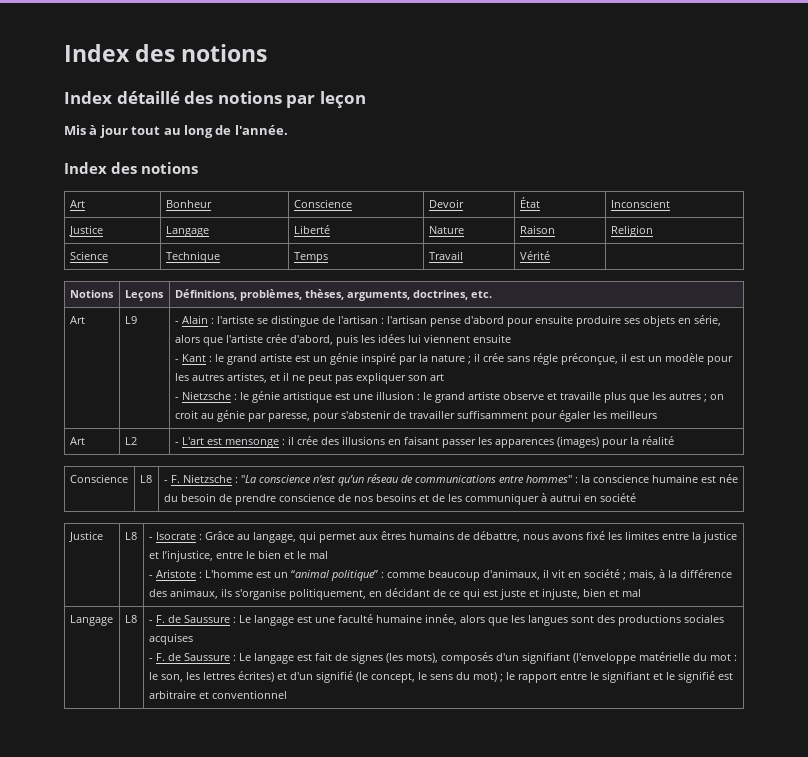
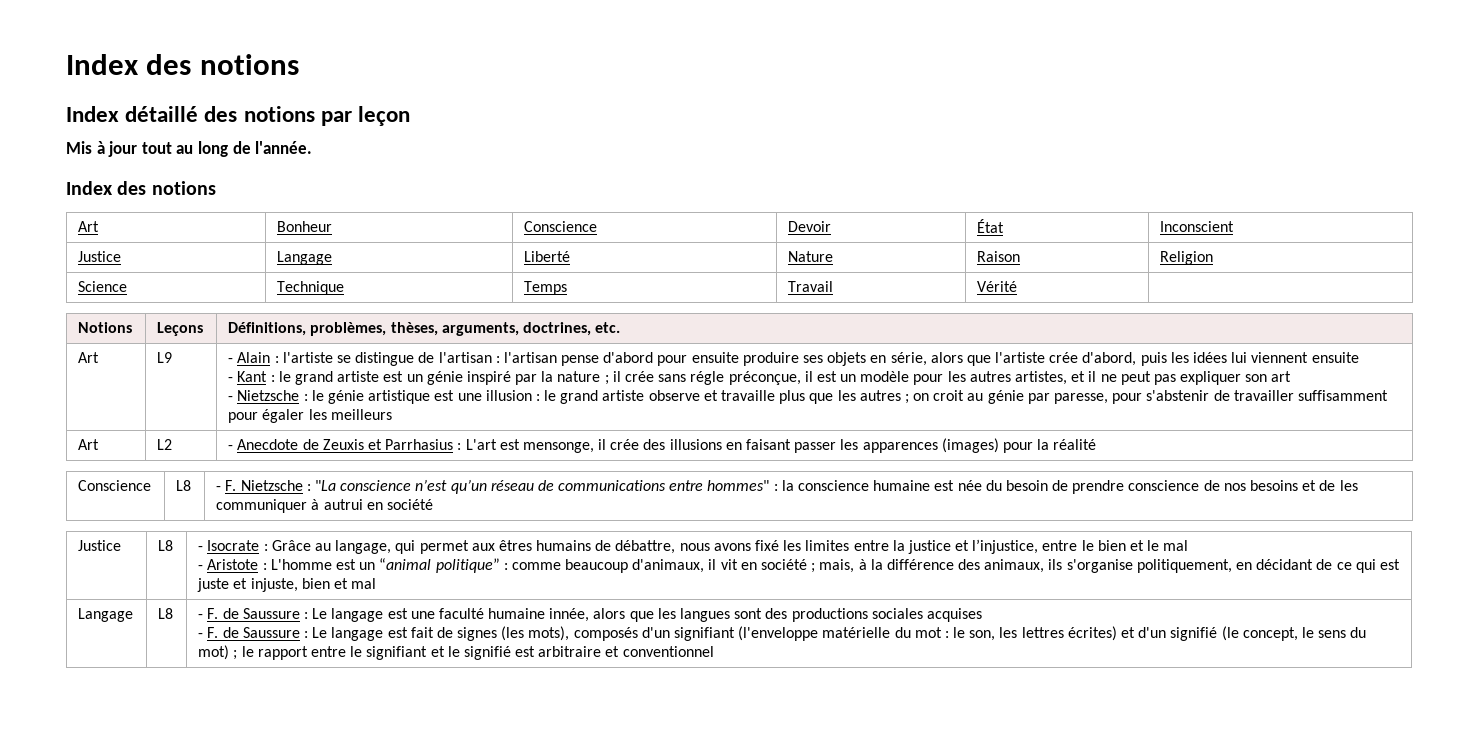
[181,437,285,448] L'art est mensonge : -> [237,439,594,453] Anecdote de Zeuxis et Parrhasius : L'art est mensonge,

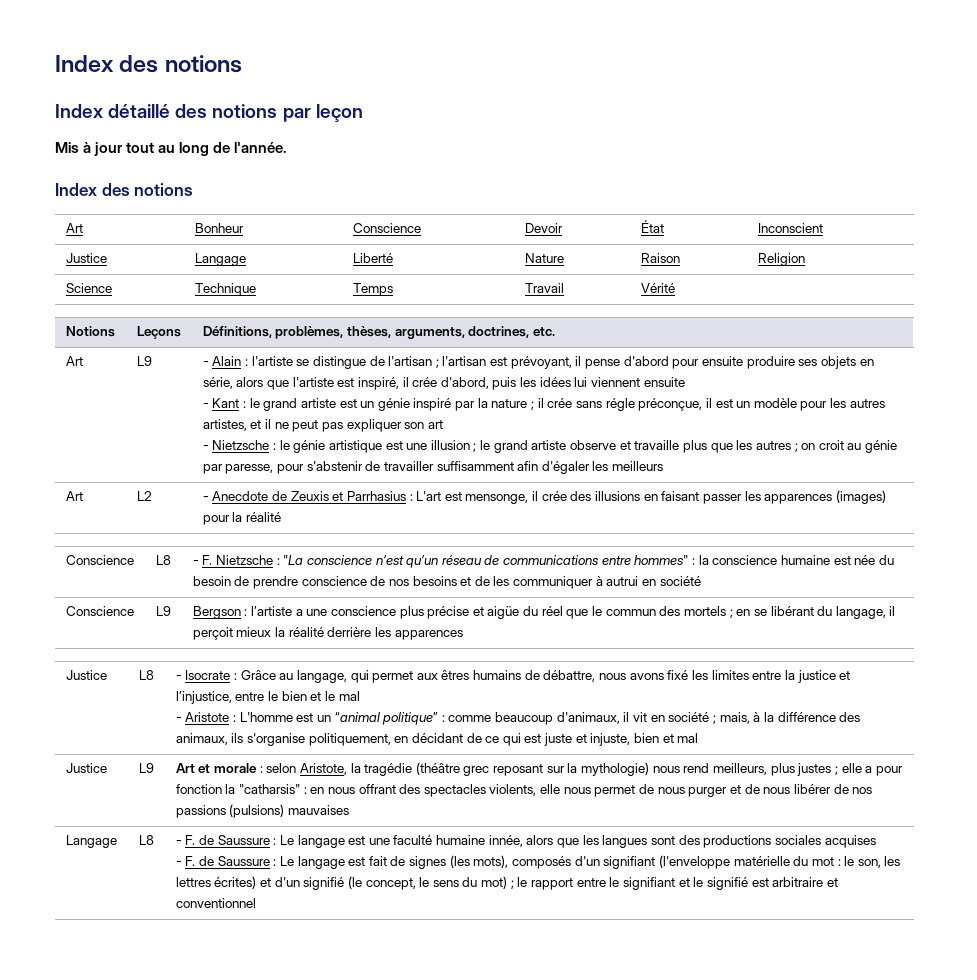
[495,352,557,363] : l'artisan -> [435,356,582,369] ; l'artisan est prévoyant, il
(1046, 357) none -> [337,377,409,390] est inspiré, il
[535,394,540,401] : -> [473,443,477,452] ;
[228,409,305,423] pour égaler -> [517,461,590,474] afin d'égaler
(433, 504) none -> [65,606,134,616] [155,606,171,616] [192,606,896,619] [192,627,463,640] // Conscience | L9 | Bergson : l’artiste a une conscience plus précise et aigüe du réel que le commun des mortels ; en se libérant du langage, il perçoit mieux la réalité derrière les apparences
(377, 583) none -> [65,763,107,773] [138,763,154,773] [175,762,903,776] [175,784,873,797] [175,804,349,818] // Justice | L9 | Art et morale : selon Aristote, la tragédie (théâtre grec reposant sur la mythologie) nous rend meilleurs, plus justes ; elle a pour fonction la "catharsis" : en nous offrant des spectacles violents, elle nous permet de nous purger et de nous libérer de nos passions (pulsions) mauvaises

